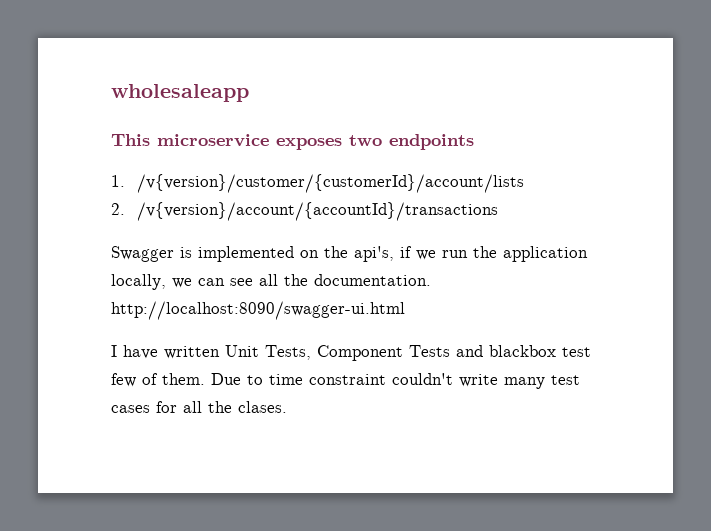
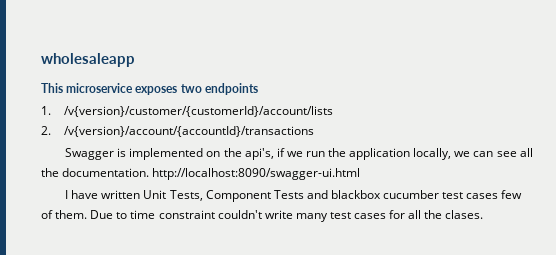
[562,347,591,357] test -> [383,190,499,199] cucumber test cases

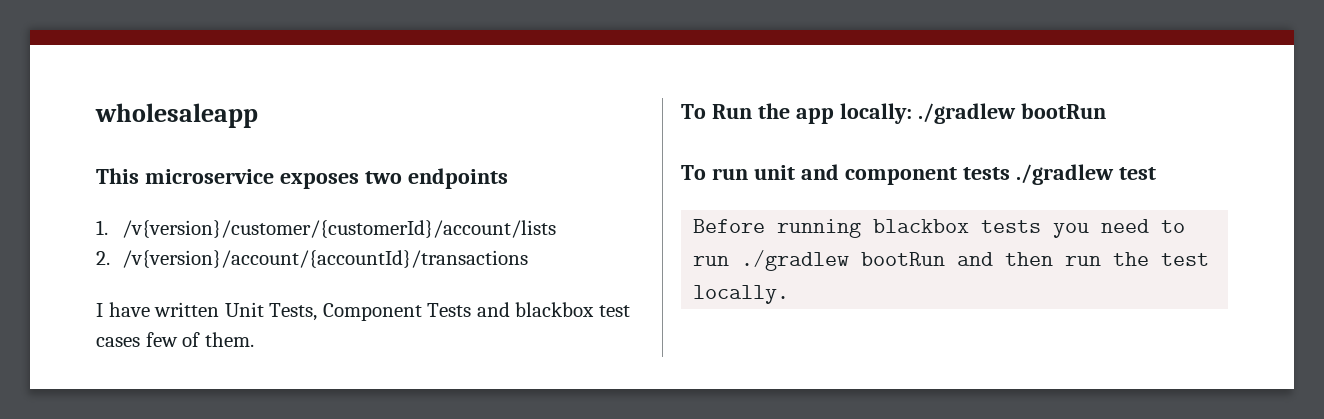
[65,148,533,160] [41,168,361,180] // Swagger is implemented on the api's, if we run the application locally, we can see all the documentation. http://localhost:8090/swagger-ui.html -> (528, 259) none
[383,190,440,199] cucumber -> (595, 309) none
[90,210,484,222] Due to time constraint couldn't write many test cases for all the clases. -> [681,103,1106,124] [681,164,1156,185] [693,219,1186,238] [693,250,1210,271] [693,285,790,304] // To Run the app locally: ./gradlew bootRun // To run unit and component tests ./gradlew test // Before running blackbox tests you need to run ./gradlew bootRun and then run the test locally.

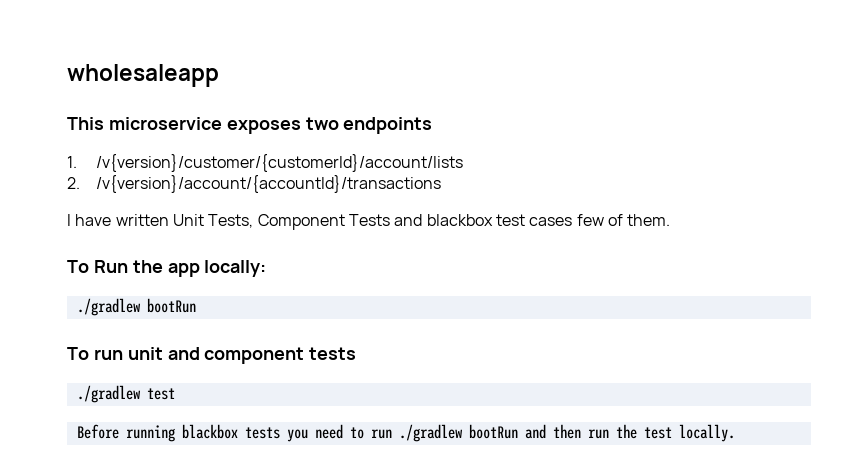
(912, 113) none -> (267, 268) //
(1010, 173) none -> (357, 353) //

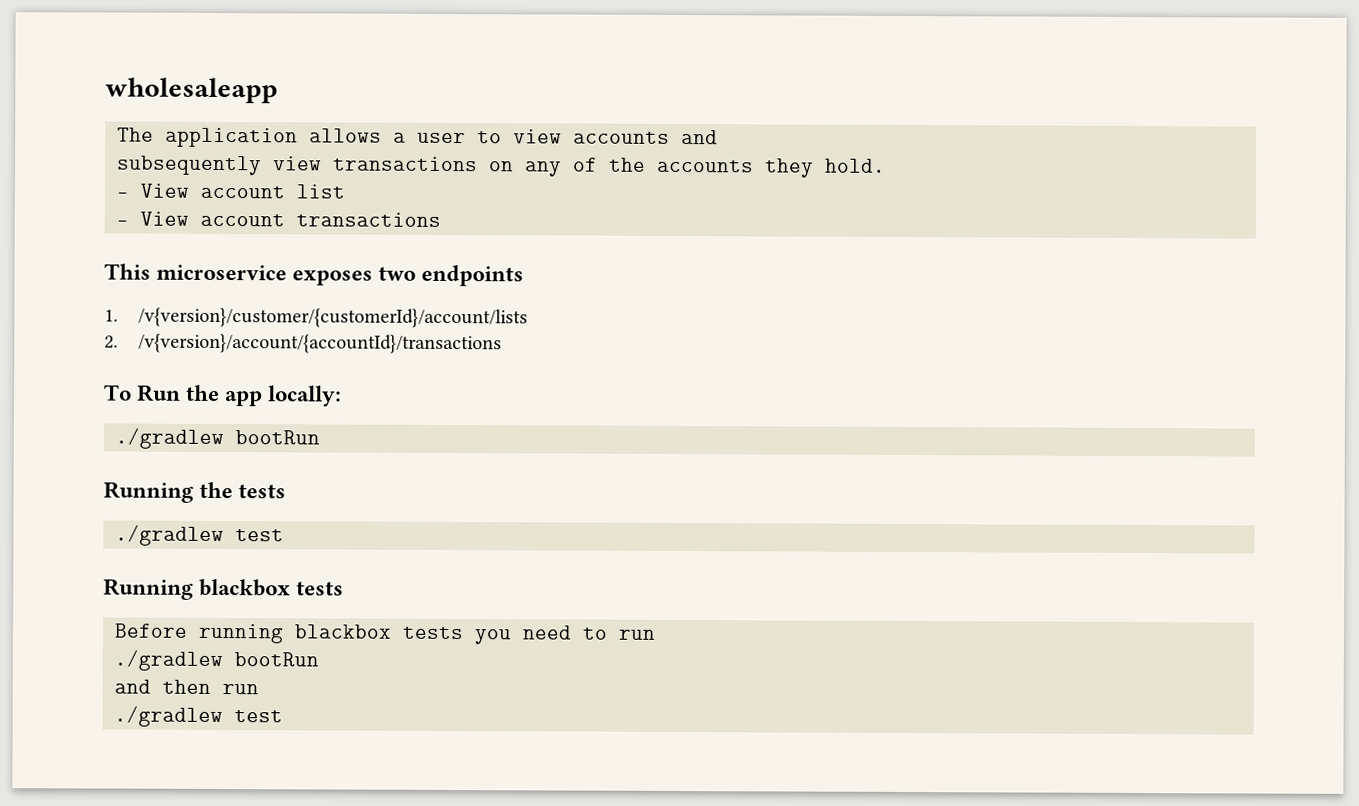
(219, 75) none -> [117,127,718,148] [116,155,886,178] [116,183,345,199] [116,211,441,227] // The application allows a user to view accounts and // subsequently view transactions on any of the accounts they hold. // - View account list // - View account transactions
[67,214,671,230] // I have written Unit Tests, Component Tests and blackbox test cases few of them. -> (503, 344) none
[67,347,305,364] To run unit and component -> [103,481,234,503] Running the
(175, 394) none -> [103,578,345,600] // Running blackbox tests
[398,424,518,442] ./gradlew bootRun -> [114,649,319,672] // ./gradlew bootRun //
[615,424,735,442] the test locally. -> [114,705,283,728] // ./gradlew test

